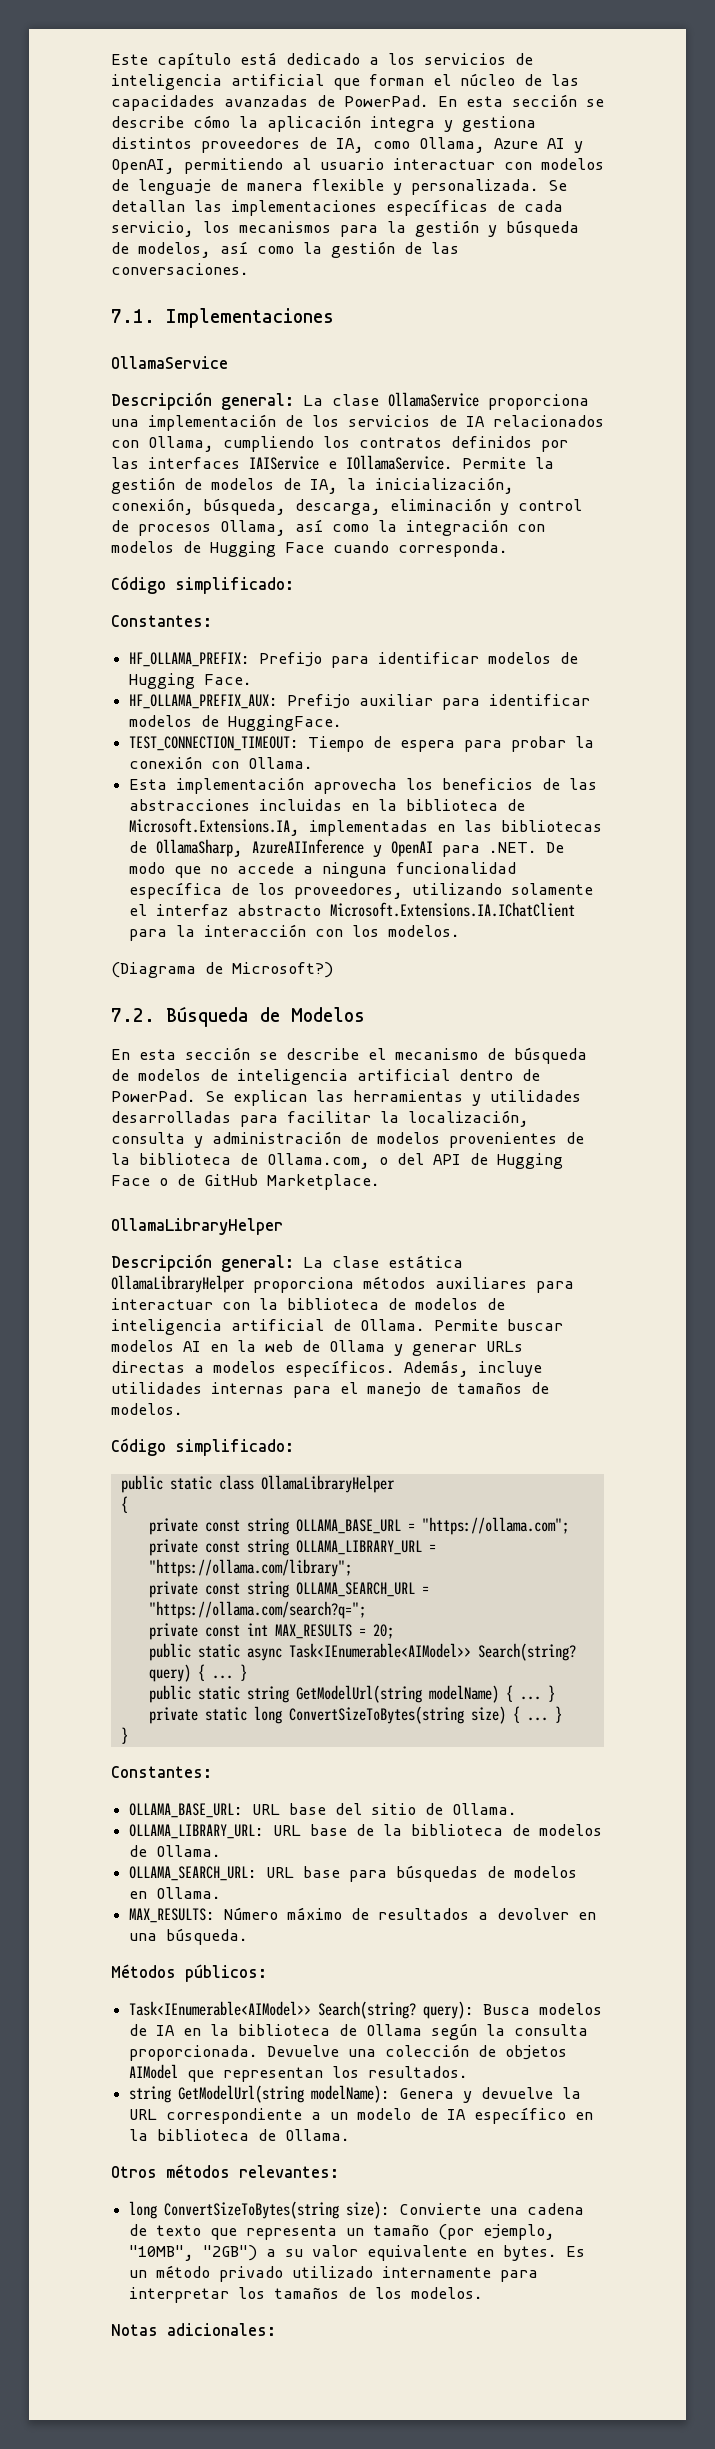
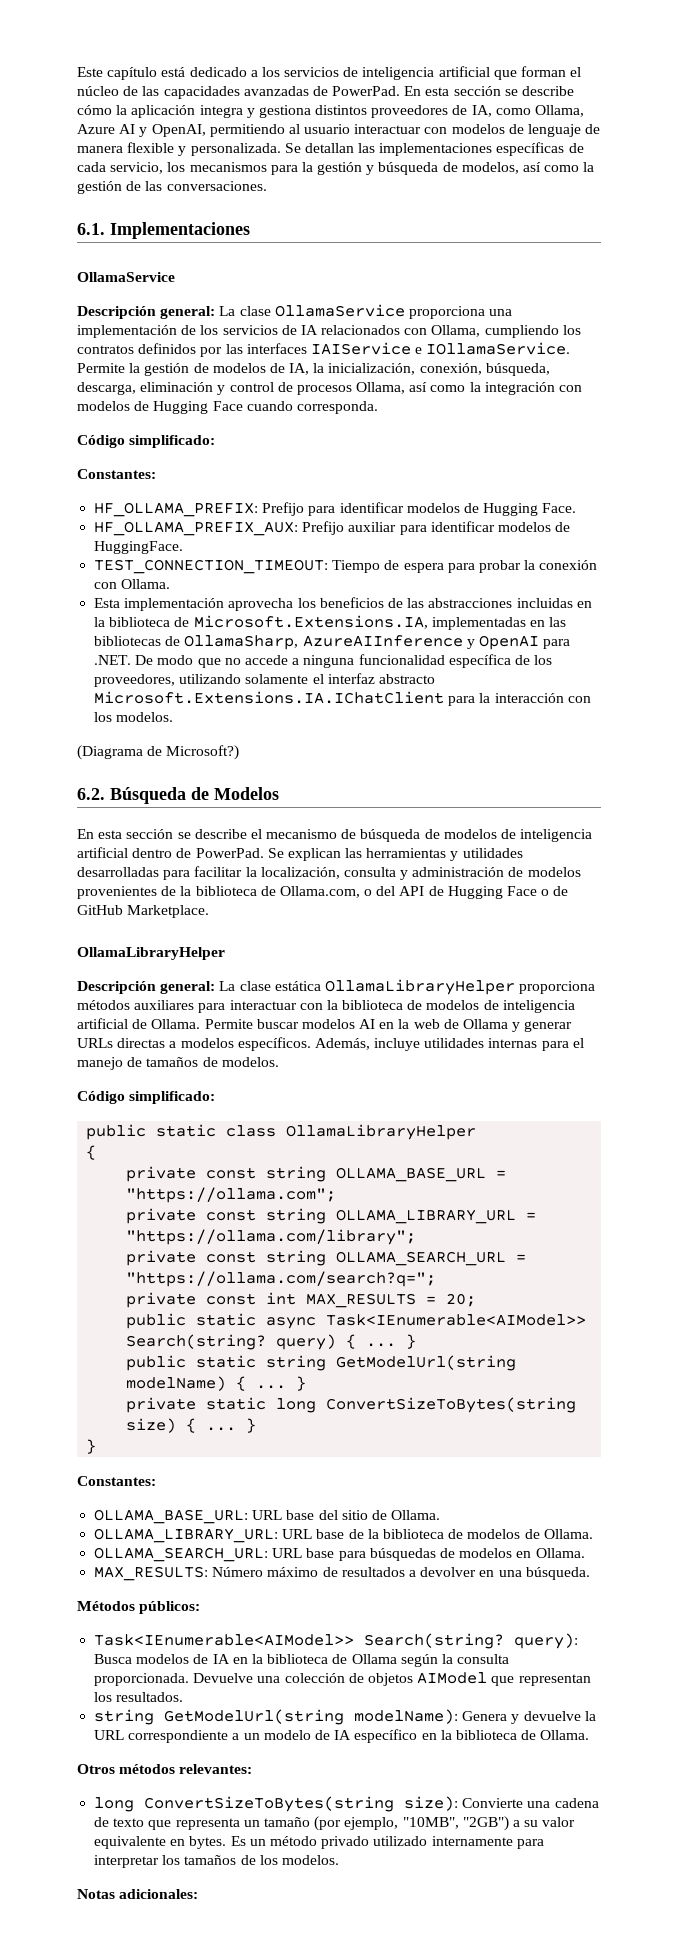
[111,309,155,323] 7.1. -> [77,223,105,235] 6.1.
[111,1008,155,1022] 7.2. -> [77,788,105,800] 6.2.

